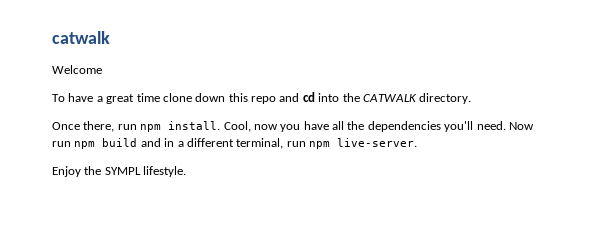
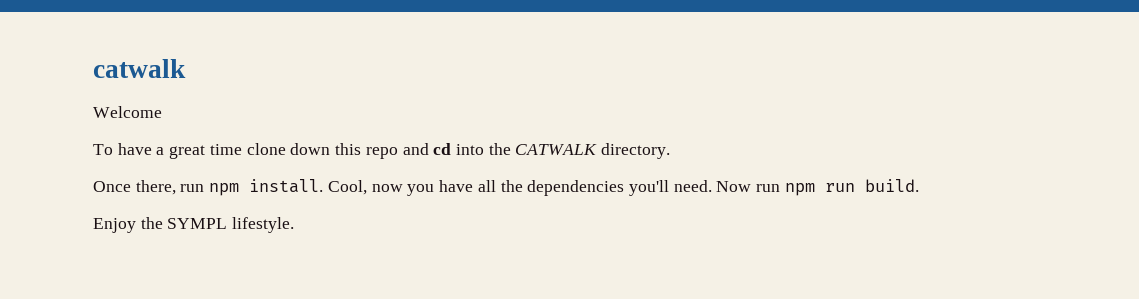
[102,138,417,149] build and in a different terminal, run npm live-server. -> [824,179,919,192] run build.

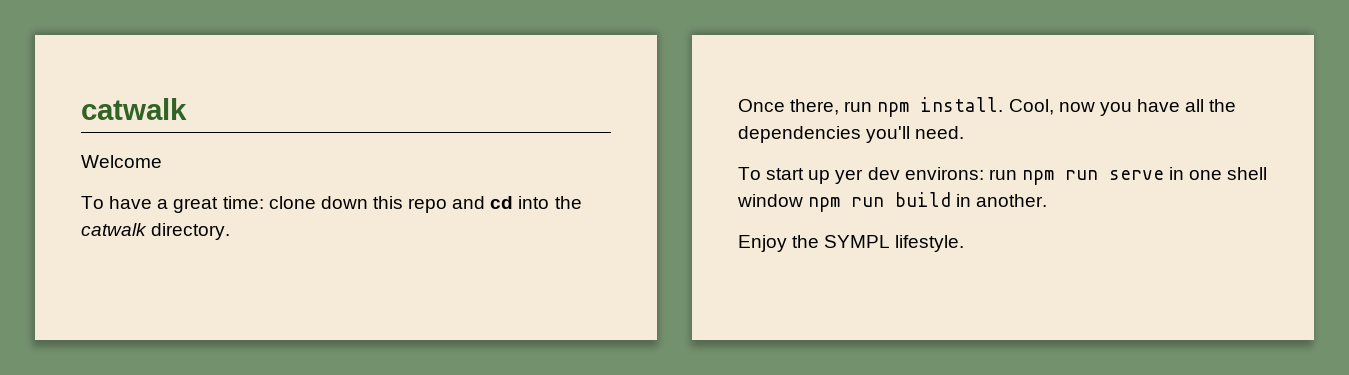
[209,144,242,155] time -> [222,196,264,209] time:
[515,144,598,155] CATWALK -> [81,223,147,236] catwalk
[716,179,919,196] Now run npm run build. -> [738,167,1268,185] [737,192,1048,212] // To start up yer dev environs: run npm run serve in one shell window npm run build in another.

